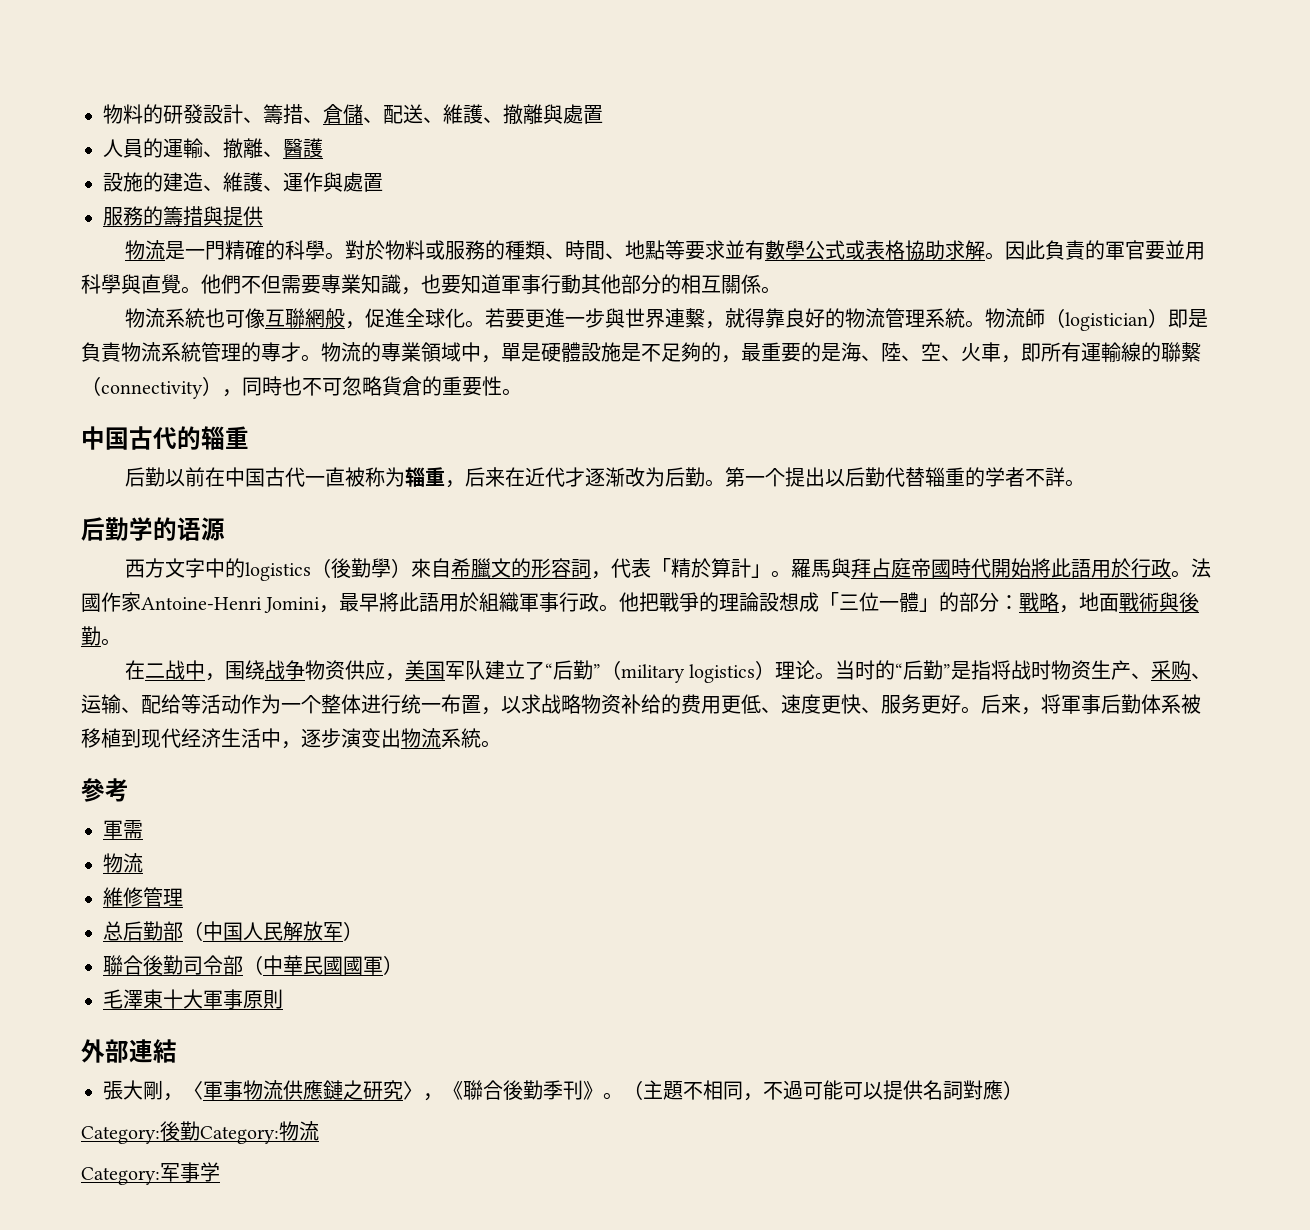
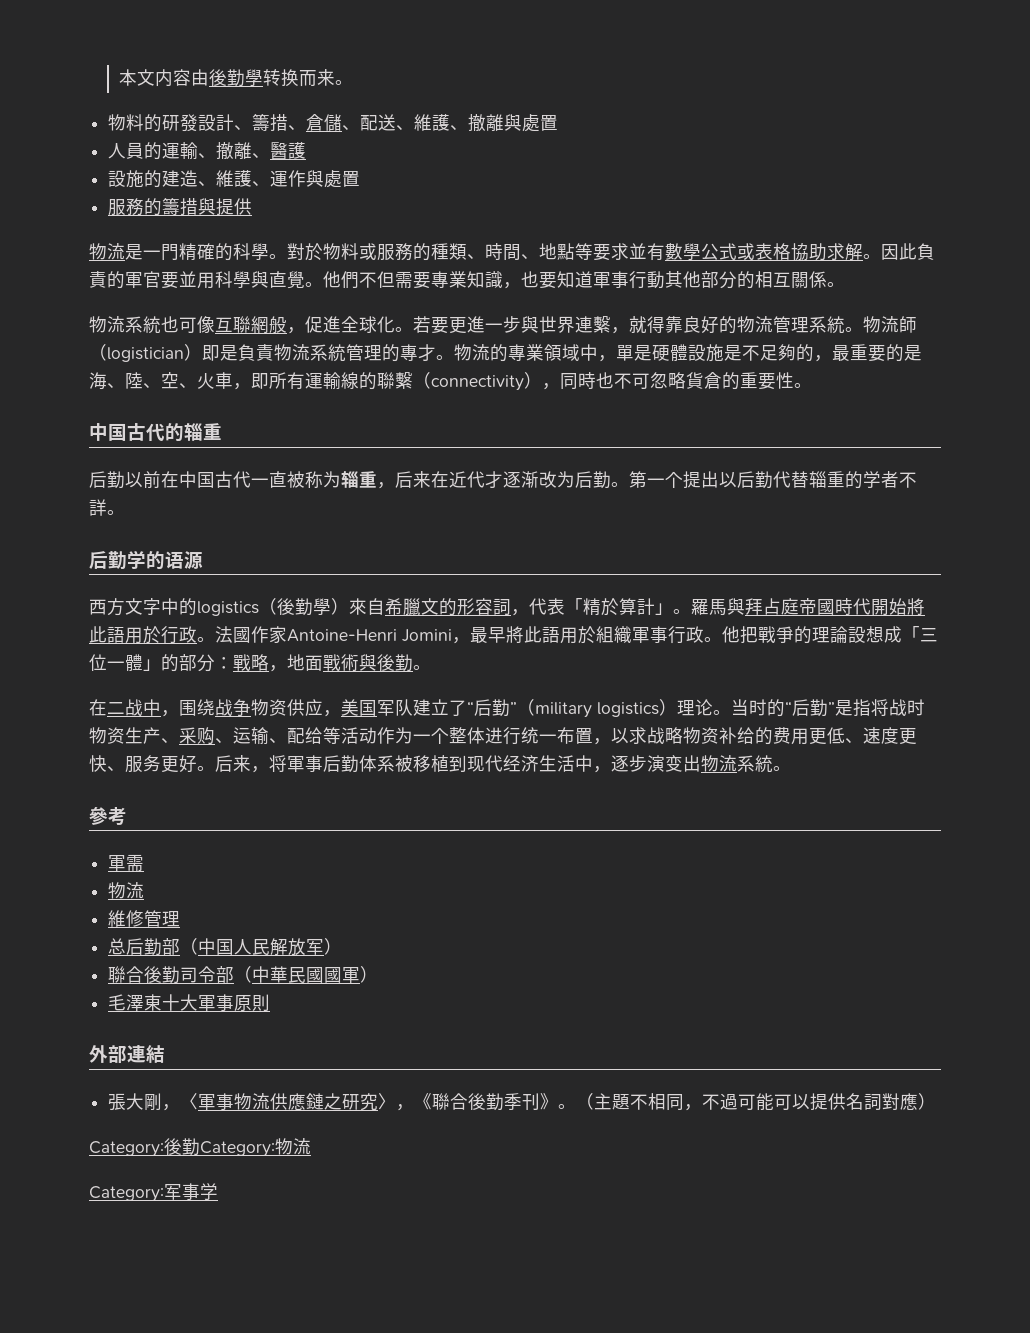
(103, 114) none -> [118,69,353,87] 本文内容由後勤學转换而来。 //

